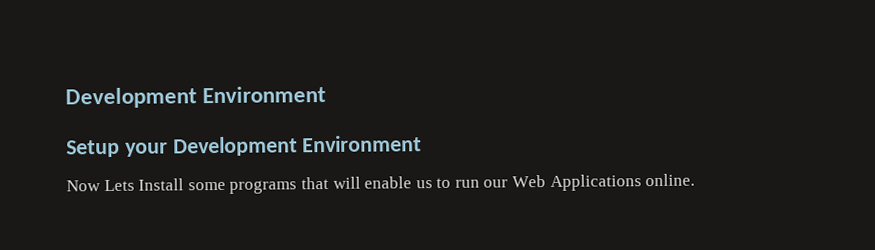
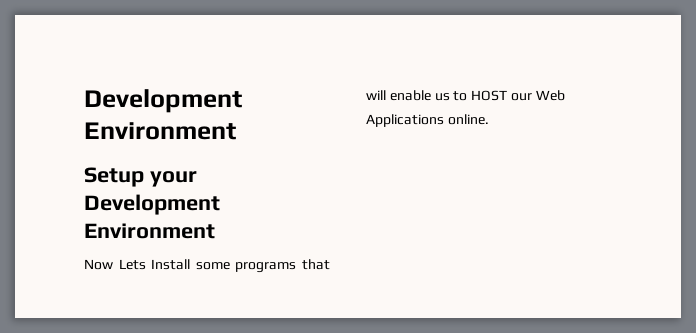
[454,179,480,188] run -> [471,90,508,101] HOST

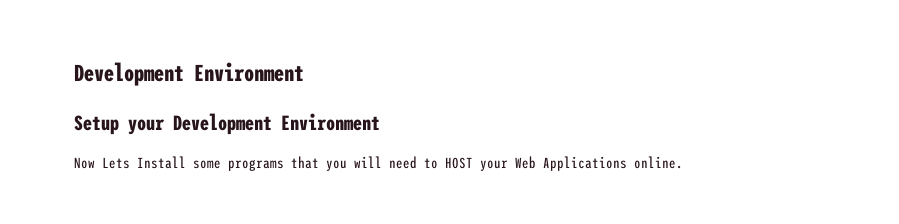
[366,90,450,101] will enable us -> [326,156,417,171] you will need
[510,93,532,101] our -> [480,160,508,171] your

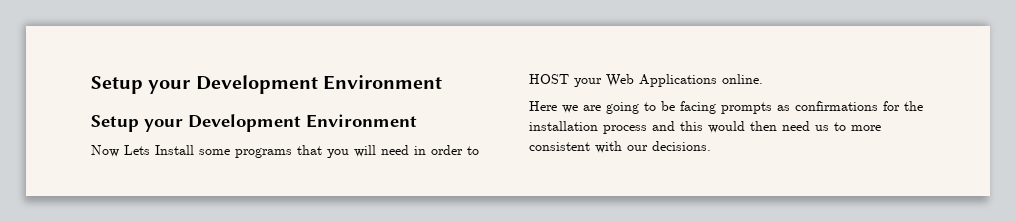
(74, 74) none -> [91,76,192,94] Setup your
(417, 162) none -> [414,145,463,155] in order
(683, 162) none -> [529,101,923,114] [529,121,881,134] [529,141,711,153] // Here we are going to be facing prompts as confirmations for the installation process and this would then need us to more consistent with our decisions.

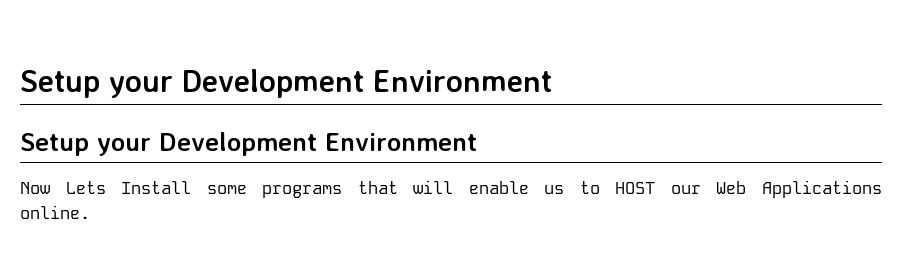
[327,145,463,158] you will need in order -> [413,180,565,194] will enable us
[574,78,602,87] your -> [670,185,701,194] our
[529,101,923,114] [529,121,881,134] [529,141,711,153] // Here we are going to be facing prompts as confirmations for the installation process and this would then need us to more consistent with our decisions. -> (90, 212) none

